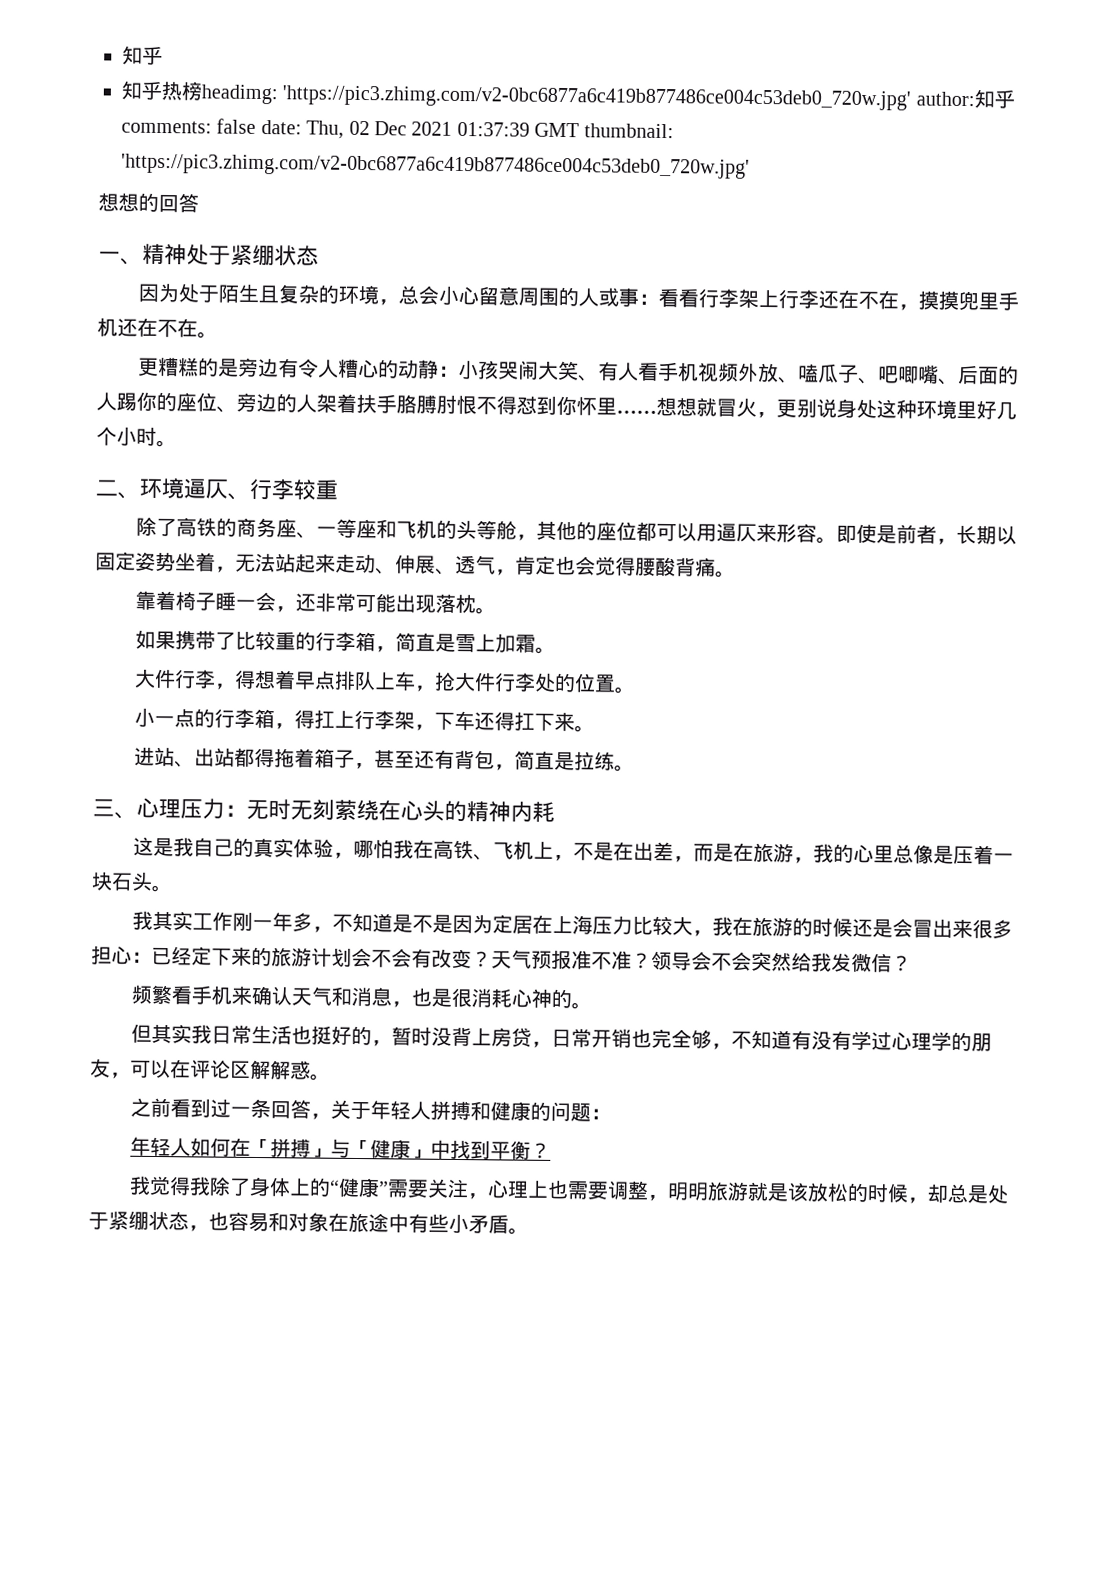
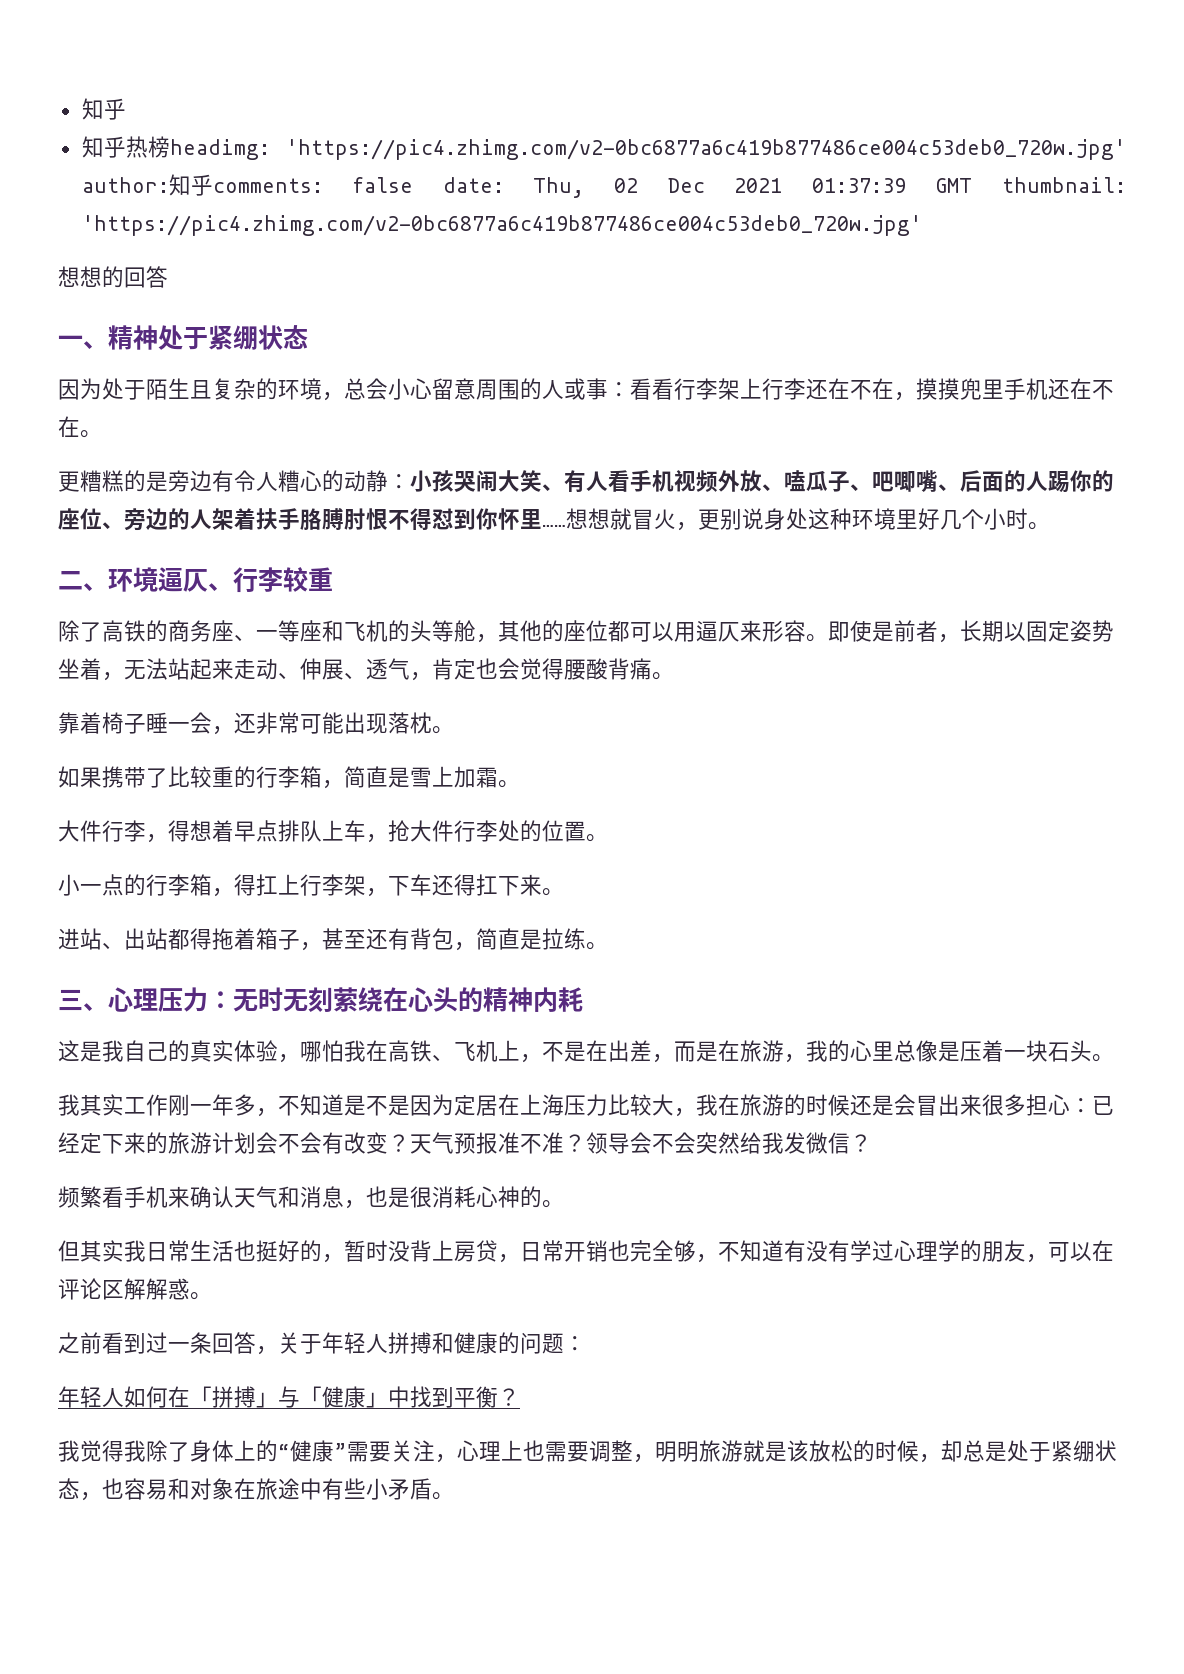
[282,85,912,111] 'https://pic3.zhimg.com/v2-0bc6877a6c419b877486ce004c53deb0_720w.jpg' -> [285,139,1126,160] 'https://pic4.zhimg.com/v2-0bc6877a6c419b877486ce004c53deb0_720w.jpg'
[121,153,750,179] 'https://pic3.zhimg.com/v2-0bc6877a6c419b877486ce004c53deb0_720w.jpg' -> [81,215,922,236] 'https://pic4.zhimg.com/v2-0bc6877a6c419b877486ce004c53deb0_720w.jpg'

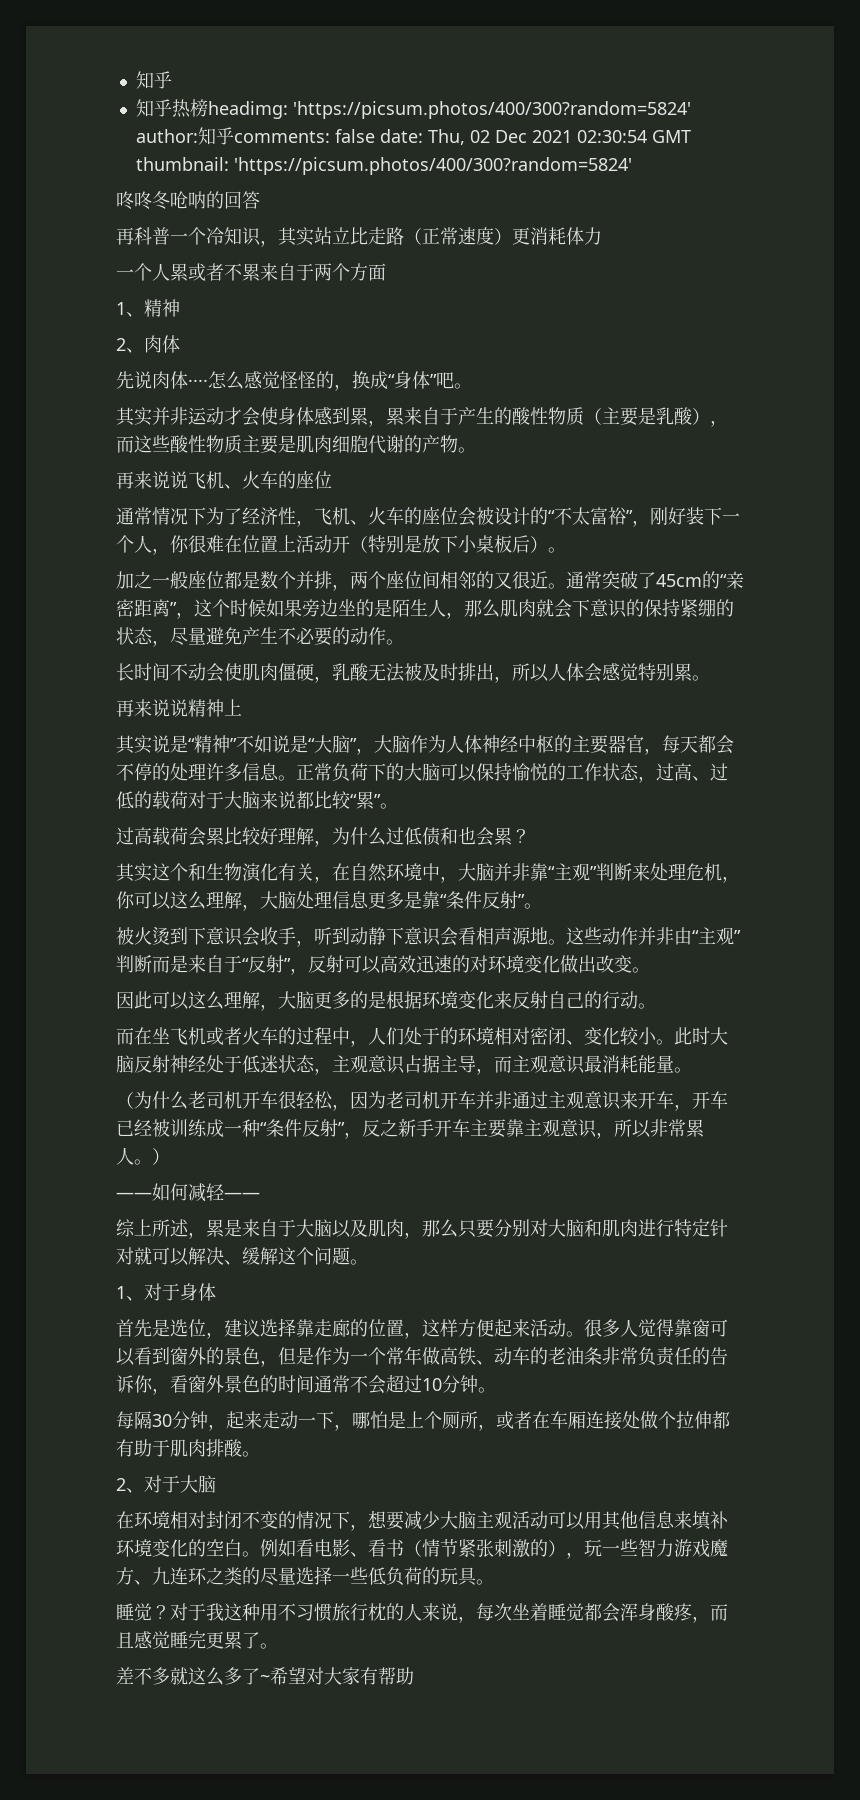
[285,139,1126,160] 'https://pic4.zhimg.com/v2-0bc6877a6c419b877486ce004c53deb0_720w.jpg' -> [292,101,691,119] 'https://picsum.photos/400/300?random=5824'
[811,178,906,193] 01:37:39 -> [576,130,647,143] 02:30:54
[81,215,922,236] [58,266,168,288] [58,325,308,350] [58,378,1114,401] [58,416,102,438] [58,470,1114,493] [58,507,1050,531] [58,567,333,593] [58,620,1114,643] [58,658,674,681] [58,712,454,735] [58,766,520,789] [58,820,608,843] [58,874,564,897] [58,928,608,951] [58,987,583,1012] [58,1040,1114,1063] [58,1094,1114,1117] [58,1132,872,1154] [58,1186,564,1209] [58,1240,1114,1263] [58,1278,212,1300] [58,1332,586,1355] [58,1386,520,1408] [58,1440,1117,1463] [58,1478,454,1501] 'https://pic4.zhimg.com/v2-0bc6877a6c419b877486ce004c53deb0_720w.jpg' // 想想的回答 // 一、精神处于紧绷状态 // 因为处于陌生且复杂的环境，总会小心留意周围的人或事：看看行李架上行李还在不在，摸摸兜里手机还在不在。 // 更糟糕的是旁边有令人糟心的动静：小孩哭闹大笑、有人看手机视频外放、嗑瓜子、吧唧嘴、后面的人踢你的座位、旁边的人架着扶手胳膊肘恨不得怼到你怀里……想想就冒火，更别说身处这种环境里好几个小时。 // 二、环境逼仄、行李较重 // 除了高铁的商务座、一等座和飞机的头等舱，其他的座位都可以用逼仄来形容。即使是前者，长期以固定姿势坐着，无法站起来走动、伸展、透气，肯定也会觉得腰酸背痛。 // 靠着椅子睡一会，还非常可能出现落枕。 // 如果携带了比较重的行李箱，简直是雪上加霜。 // 大件行李，得想着早点排队上车，抢大件行李处的位置。 // 小一点的行李箱，得扛上行李架，下车还得扛下来。 // 进站、出站都得拖着箱子，甚至还有背包，简直是拉练。 // 三、心理压力：无时无刻萦绕在心头的精神内耗 // 这是我自己的真实体验，哪怕我在高铁、飞机上，不是在出差，而是在旅游，我的心里总像是压着一块石头。 // 我其实工作刚一年多，不知道是不是因为定居在上海压力比较大，我在旅游的时候还是会冒出来很多担心：已经定下来的旅游计划会不会有改变？天气预报准不准？领导会不会突然给我发微信？ // 频繁看手机来确认天气和消息，也是很消耗心神的。 // 但其实我日常生活也挺好的，暂时没背上房贷，日常开销也完全够，不知道有没有学过心理学的朋友，可以在评论区解解惑。 // 之前看到过一条回答，关于年轻人拼搏和健康的问题： // 年轻人如何在「拼搏」与「健康」中找到平衡？ // 我觉得我除了身体上的“健康”需要关注，心理上也需要调整，明明旅游就是该放松的时候，却总是处于紧绷状态，也容易和对象在旅途中有些小矛盾。 -> [233,157,632,175] [116,191,260,210] [116,227,602,247] [116,263,386,281] [116,299,180,317] [116,335,180,353] [116,371,472,391] [116,407,728,427] [116,435,476,454] [116,471,332,489] [116,507,740,527] [116,535,566,555] [116,571,744,591] [116,599,734,619] [116,627,404,647] [116,663,710,683] [116,699,242,717] [116,735,734,755] [116,763,728,783] [116,791,398,809] [116,827,530,847] [116,863,740,883] [116,891,542,911] [116,927,741,947] [116,955,650,975] [116,991,656,1011] [116,1027,728,1047] [116,1055,692,1075] [116,1091,728,1111] [116,1119,704,1139] [116,1147,170,1165] [116,1183,260,1202] [116,1218,728,1239] [116,1247,368,1266] [116,1283,216,1301] [116,1318,728,1339] [116,1346,728,1367] [116,1374,496,1395] [116,1411,730,1431] [116,1439,260,1457] [116,1475,216,1493] [116,1510,728,1531] [116,1539,728,1559] [116,1566,494,1586] [116,1603,728,1623] [116,1630,278,1649] [116,1667,414,1686] 'https://picsum.photos/400/300?random=5824' // 咚咚冬呛呐的回答 // 再科普一个冷知识，其实站立比走路（正常速度）更消耗体力 // 一个人累或者不累来自于两个方面 // 1、精神 // 2、肉体 // 先说肉体····怎么感觉怪怪的，换成“身体”吧。 // 其实并非运动才会使身体感到累，累来自于产生的酸性物质（主要是乳酸），而这些酸性物质主要是肌肉细胞代谢的产物。 // 再来说说飞机、火车的座位 // 通常情况下为了经济性，飞机、火车的座位会被设计的“不太富裕”，刚好装下一个人，你很难在位置上活动开（特别是放下小桌板后）。 // 加之一般座位都是数个并排，两个座位间相邻的又很近。通常突破了45cm的“亲密距离”，这个时候如果旁边坐的是陌生人，那么肌肉就会下意识的保持紧绷的状态，尽量避免产生不必要的动作。 // 长时间不动会使肌肉僵硬，乳酸无法被及时排出，所以人体会感觉特别累。 // 再来说说精神上 // 其实说是“精神”不如说是“大脑”，大脑作为人体神经中枢的主要器官，每天都会不停的处理许多信息。正常负荷下的大脑可以保持愉悦的工作状态，过高、过低的载荷对于大脑来说都比较“累”。 // 过高载荷会累比较好理解，为什么过低债和也会累？ // 其实这个和生物演化有关，在自然环境中，大脑并非靠“主观”判断来处理危机，你可以这么理解，大脑处理信息更多是靠“条件反射”。 // 被火烫到下意识会收手，听到动静下意识会看相声源地。这些动作并非由“主观”判断而是来自于“反射”，反射可以高效迅速的对环境变化做出改变。 // 因此可以这么理解，大脑更多的是根据环境变化来反射自己的行动。 // 而在坐飞机或者火车的过程中，人们处于的环境相对密闭、变化较小。此时大脑反射神经处于低迷状态，主观意识占据主导，而主观意识最消耗能量。 // （为什么老司机开车很轻松，因为老司机开车并非通过主观意识来开车，开车已经被训练成一种“条件反射”，反之新手开车主要靠主观意识，所以非常累人。） // ——如何减轻—— // 综上所述，累是来自于大脑以及肌肉，那么只要分别对大脑和肌肉进行特定针对就可以解决、缓解这个问题。 // 1、对于身体 // 首先是选位，建议选择靠走廊的位置，这样方便起来活动。很多人觉得靠窗可以看到窗外的景色，但是作为一个常年做高铁、动车的老油条非常负责任的告诉你，看窗外景色的时间通常不会超过10分钟。 // 每隔30分钟，起来走动一下，哪怕是上个厕所，或者在车厢连接处做个拉伸都有助于肌肉排酸。 // 2、对于大脑 // 在环境相对封闭不变的情况下，想要减少大脑主观活动可以用其他信息来填补环境变化的空白。例如看电影、看书（情节紧张刺激的），玩一些智力游戏魔方、九连环之类的尽量选择一些低负荷的玩具。 // 睡觉？对于我这种用不习惯旅行枕的人来说，每次坐着睡觉都会浑身酸疼，而且感觉睡完更累了。 // 差不多就这么多了~希望对大家有帮助

